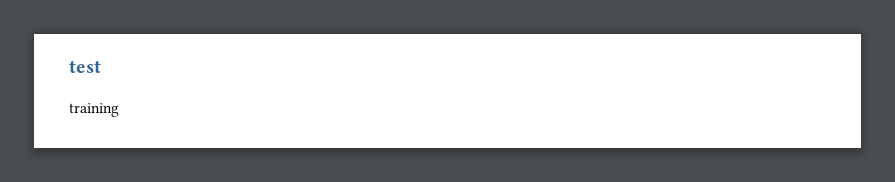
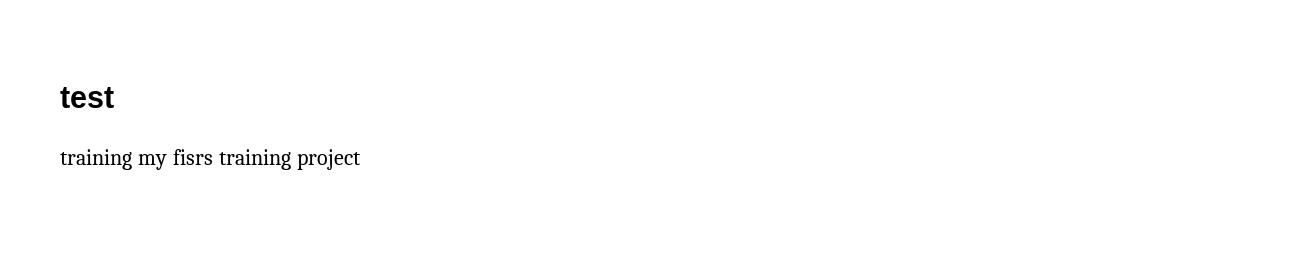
(119, 110) none -> [137,149,361,170] my fisrs training project

